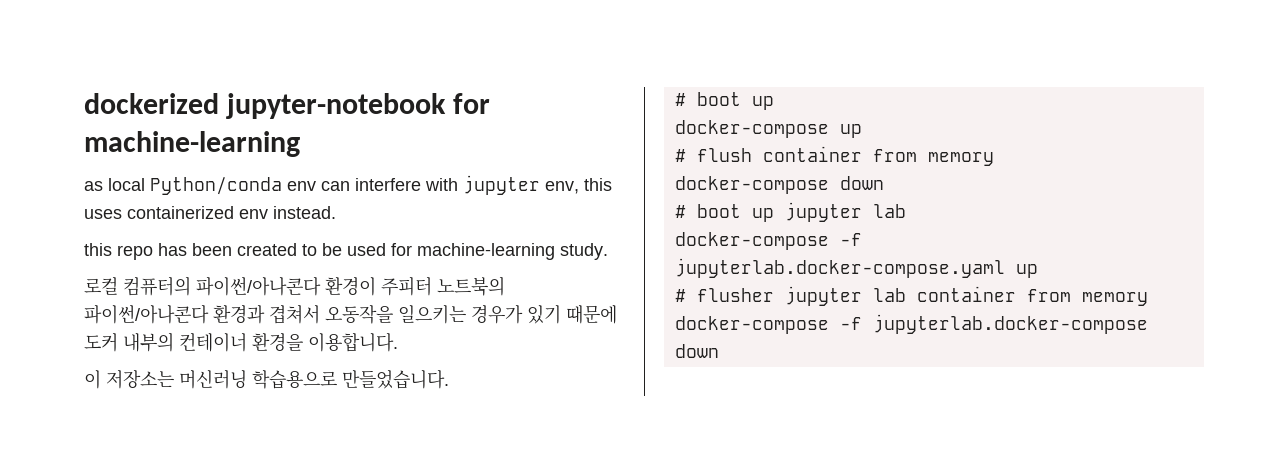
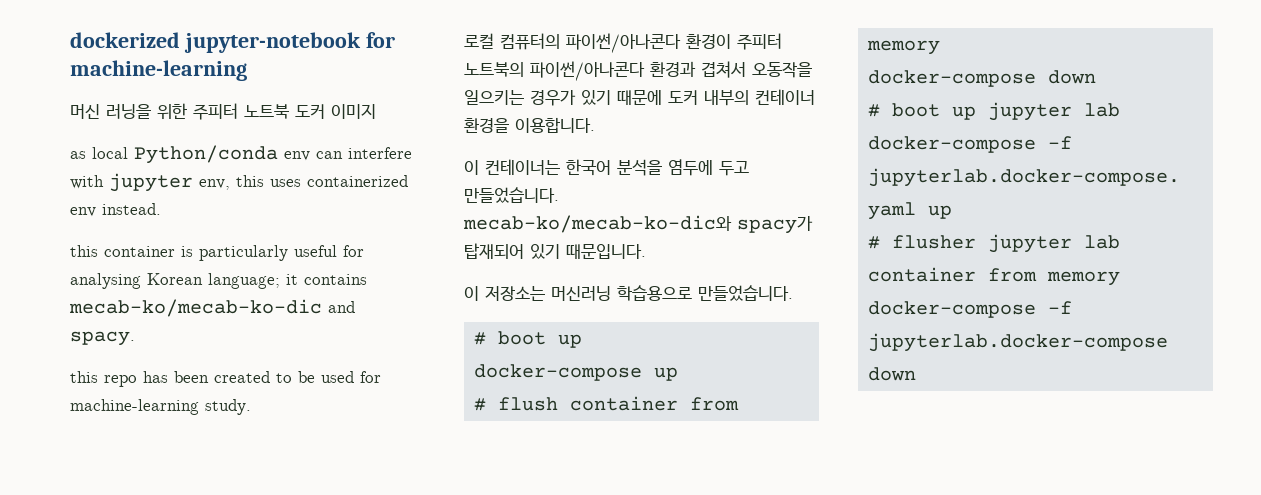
(300, 144) none -> [70,103,376,120] // 머신 러닝을 위한 주피터 노트북 도커 이미지
(336, 212) none -> [70,245,364,261] [70,273,367,289] [69,299,355,317] [70,331,135,346] // this container is particularly useful for analysing Korean language; it contains mecab-ko/mecab-ko-dic and spacy.
(398, 342) none -> [464,159,749,176] [464,187,559,203] [463,215,813,234] [464,243,646,259] // 이 컨테이너는 한국어 분석을 염두에 두고 만들었습니다. mecab-ko/mecab-ko-dic와 spacy가 탑재되어 있기 때문입니다.

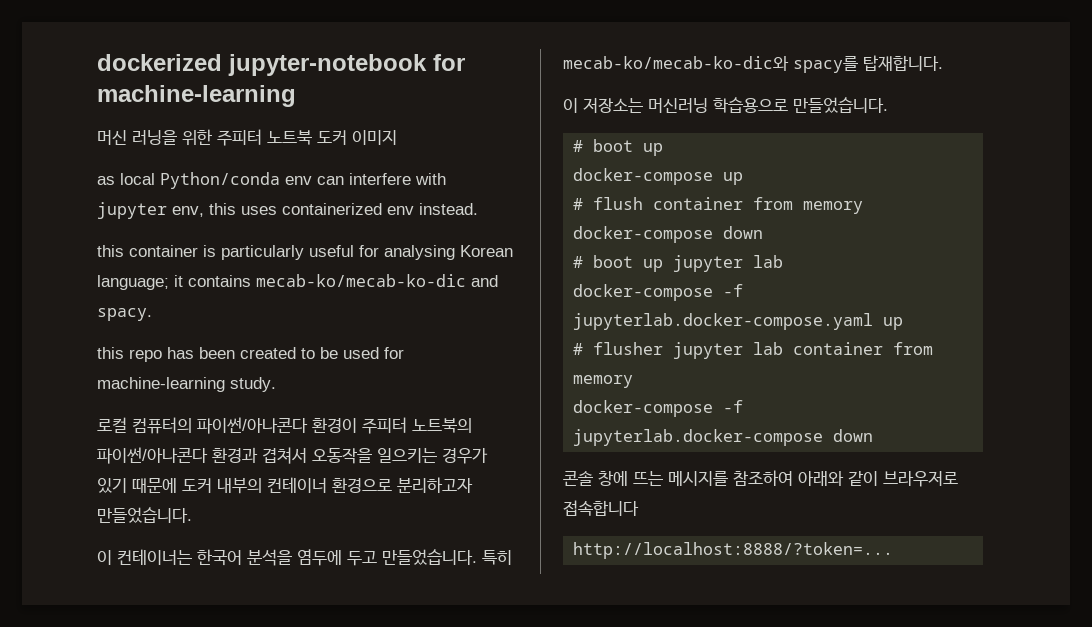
[464,117,595,133] 환경을 이용합니다. -> [332,477,473,493] [97,507,192,523] 환경으로 분리하고자 만들었습니다.
[463,215,813,234] [464,243,646,259] mecab-ko/mecab-ko-dic와 spacy가 탑재되어 있기 때문입니다. -> [482,550,512,565] [563,55,943,73] 특히 mecab-ko/mecab-ko-dic와 spacy를 탑재합니다.
(917, 374) none -> [563,470,958,487] [563,500,639,516] [573,542,894,559] // 콘솔 창에 뜨는 메시지를 참조하여 아래와 같이 브라우저로 접속합니다 // http://localhost:8888/?token=...

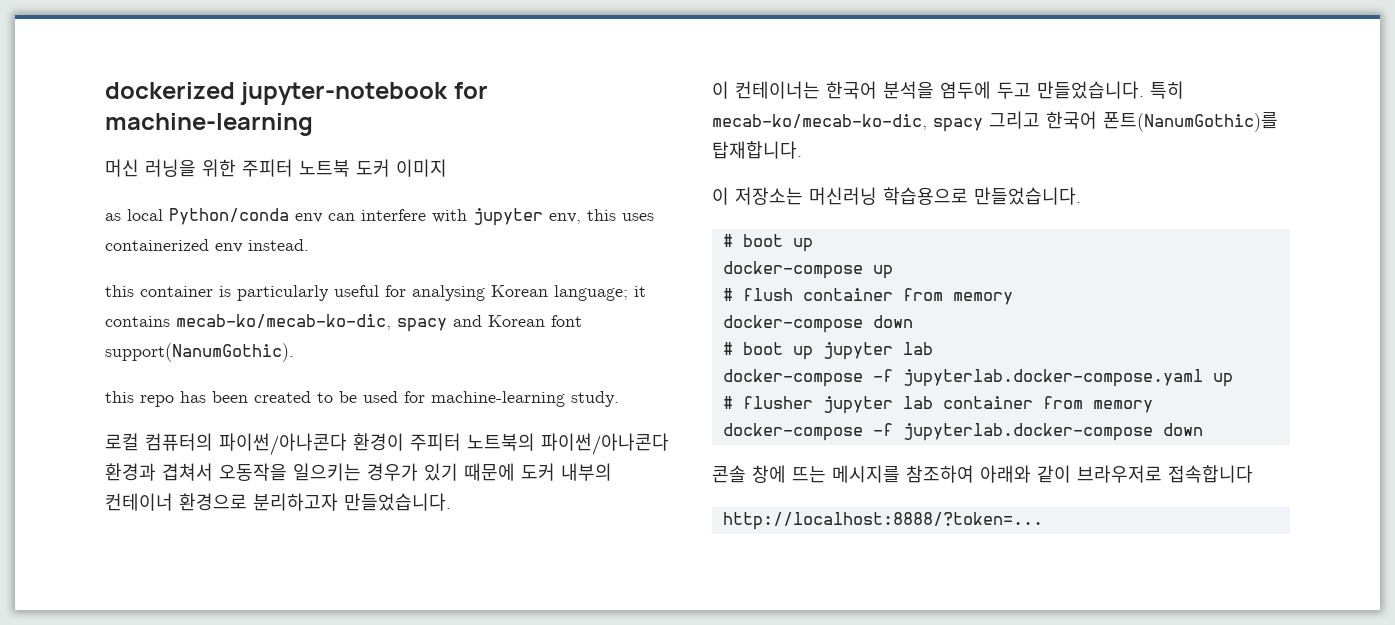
[256,274,498,287] [97,308,152,321] mecab-ko/mecab-ko-dic and spacy. -> [176,314,582,332] [105,343,294,362] mecab-ko/mecab-ko-dic, spacy and Korean font support(NanumGothic).
[563,56,858,73] mecab-ko/mecab-ko-dic와 spacy를 -> [712,111,1278,132] mecab-ko/mecab-ko-dic, spacy 그리고 한국어 폰트(NanumGothic)를

